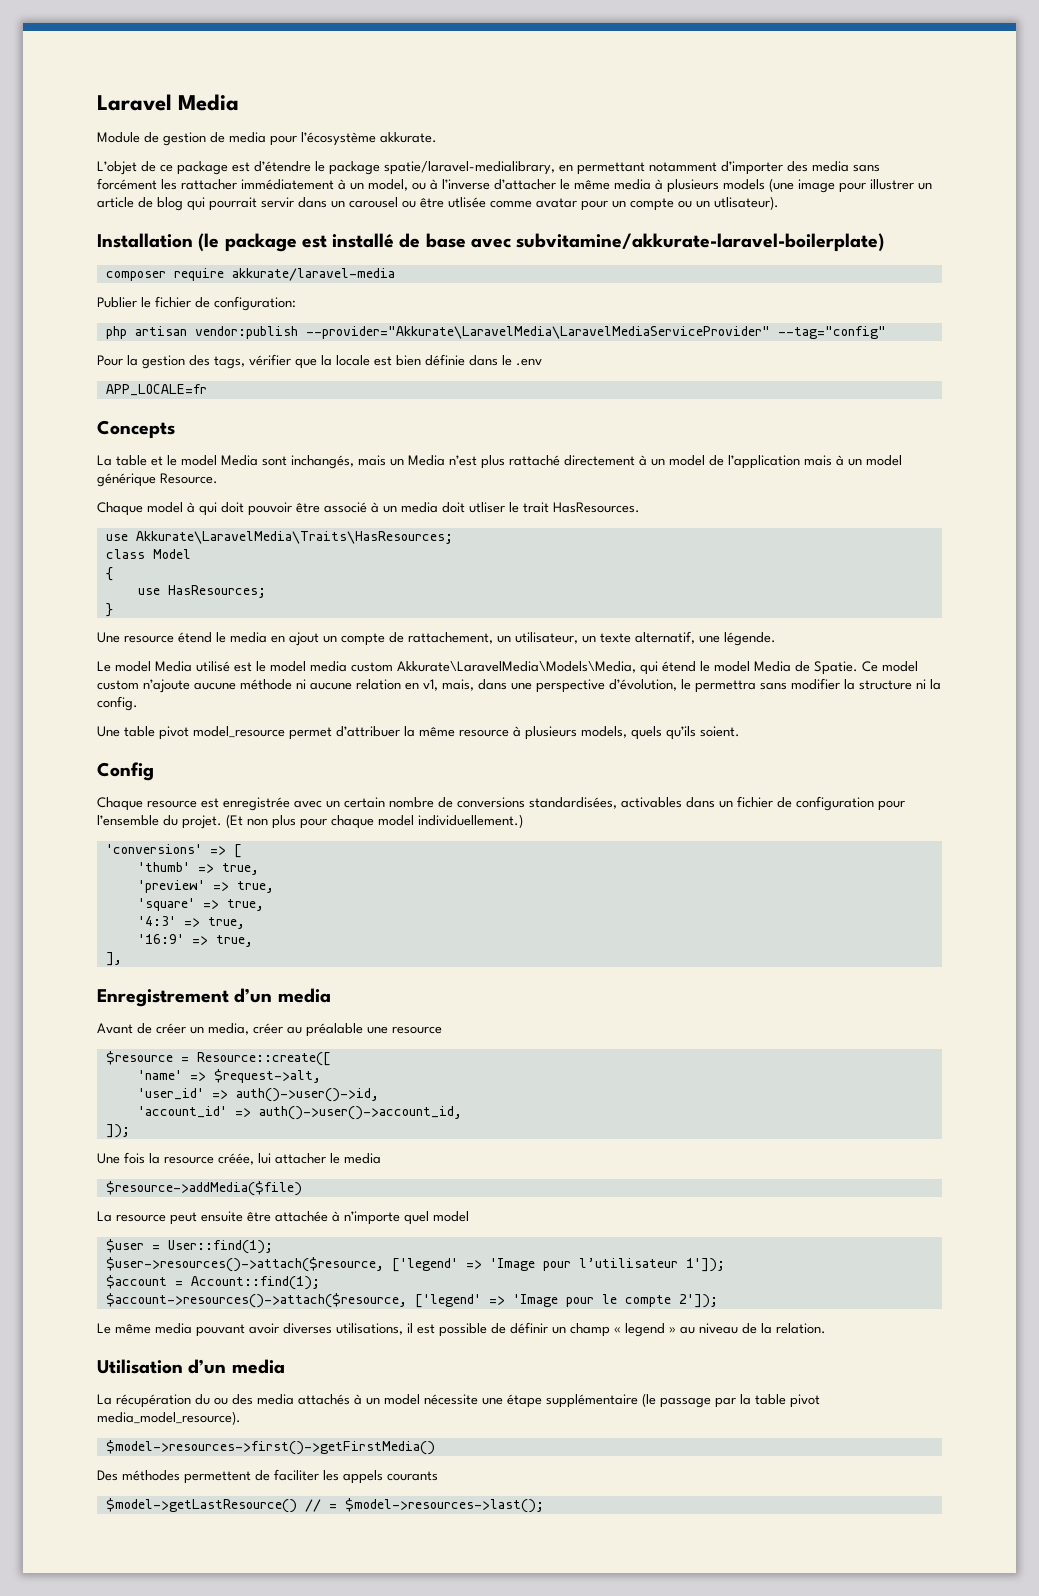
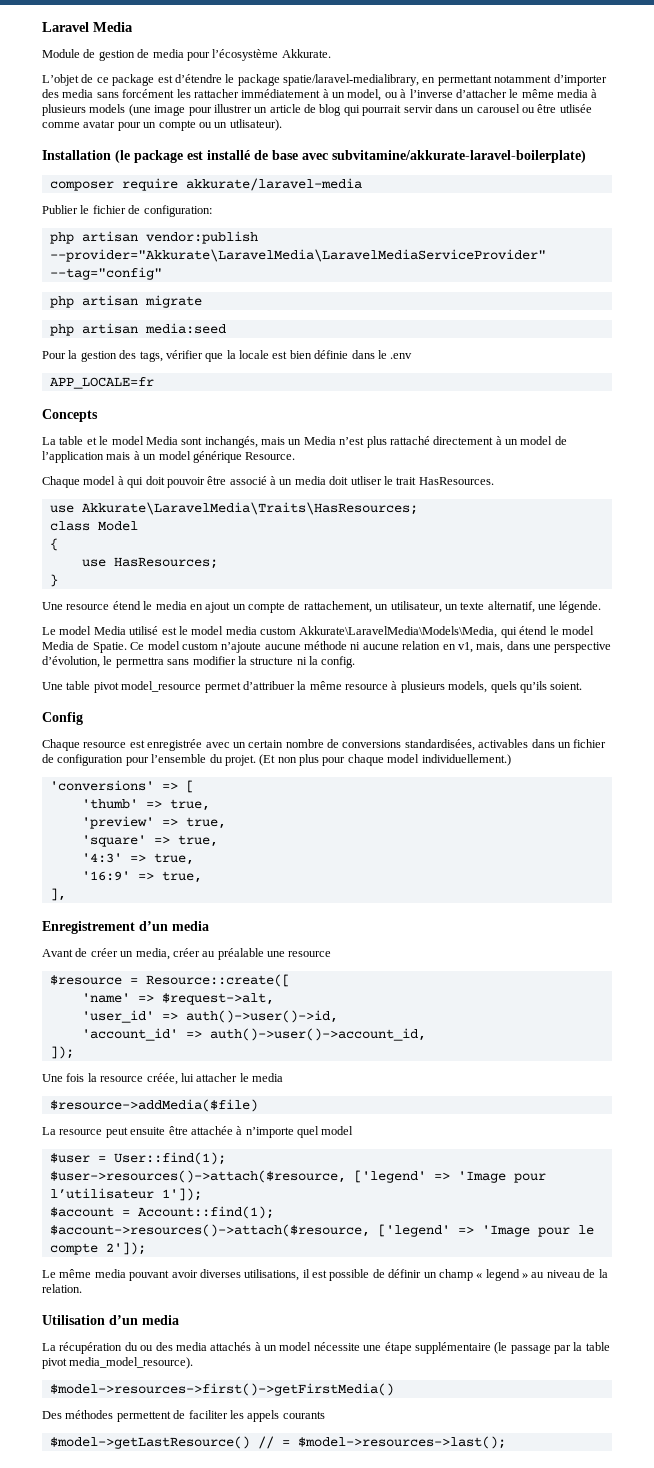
[380,132,437,143] akkurate. -> [281,49,331,58] Akkurate.
(886, 332) none -> [49,295,202,308] [49,323,226,336] // php artisan migrate // php artisan media:seed

